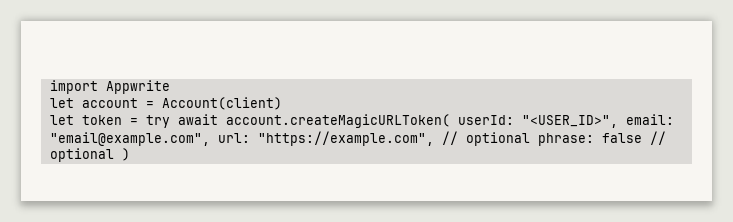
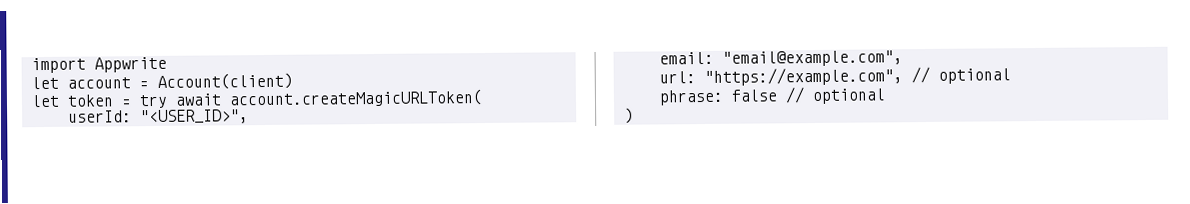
(450, 121) none -> (483, 98) //
(618, 121) none -> (249, 117) //
(210, 139) none -> (903, 58) //
(530, 139) none -> (1011, 76) //
(114, 155) none -> (886, 96) //

